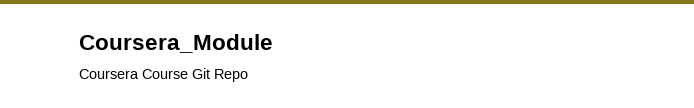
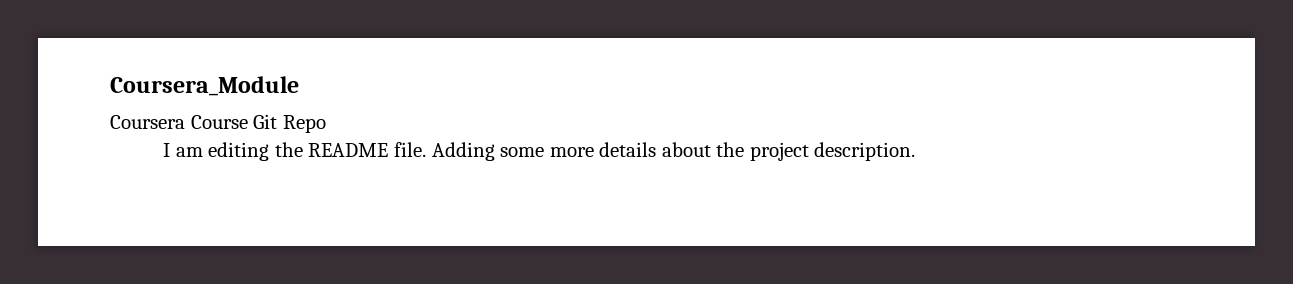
(248, 75) none -> [163,142,916,161] // I am editing the README file. Adding some more details about the project description.

